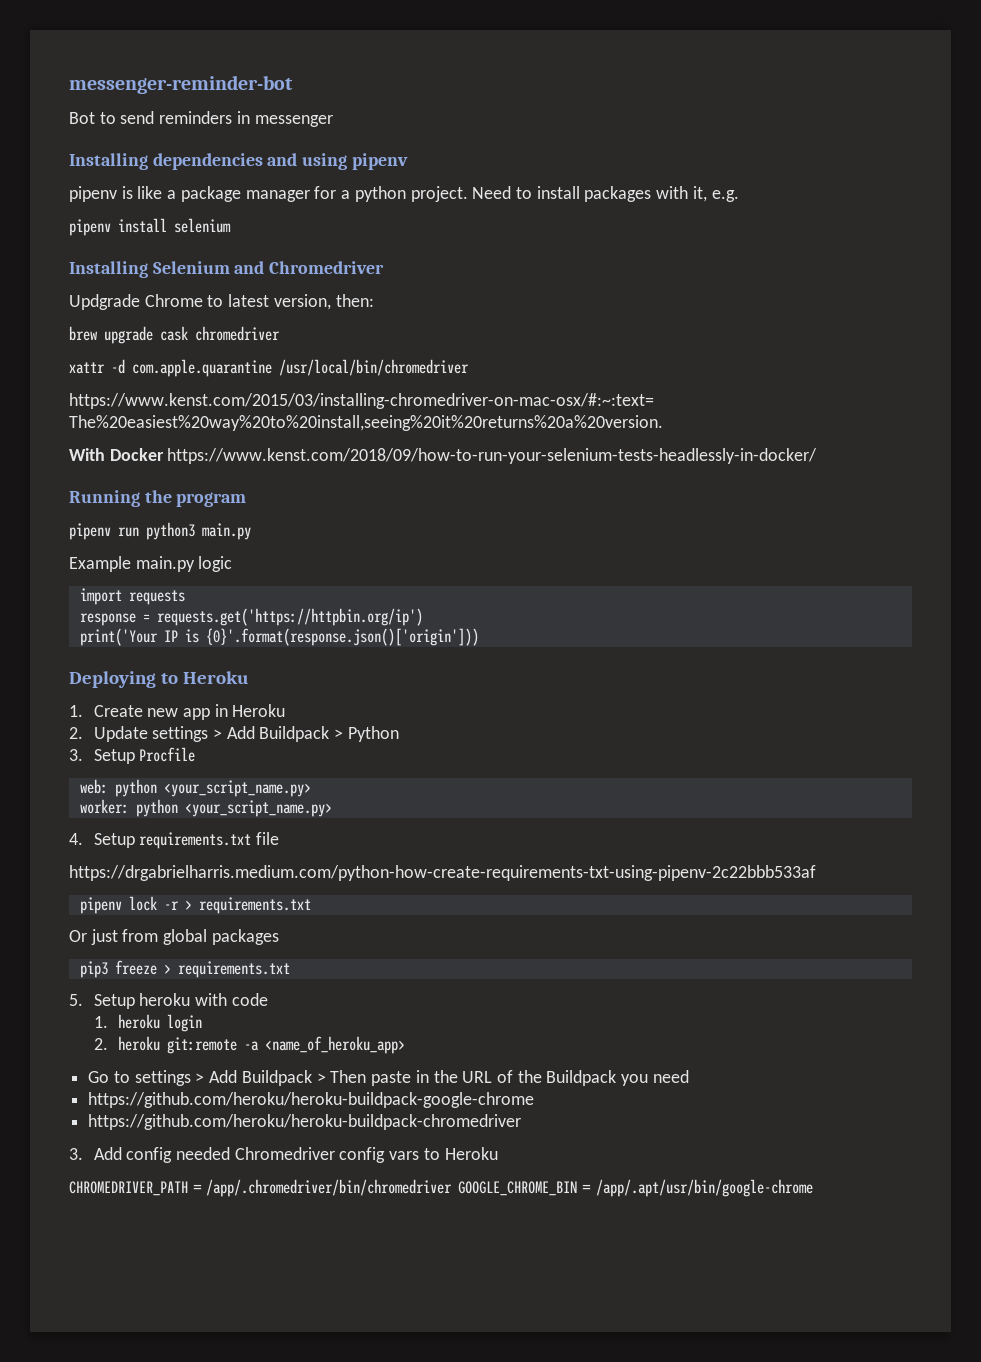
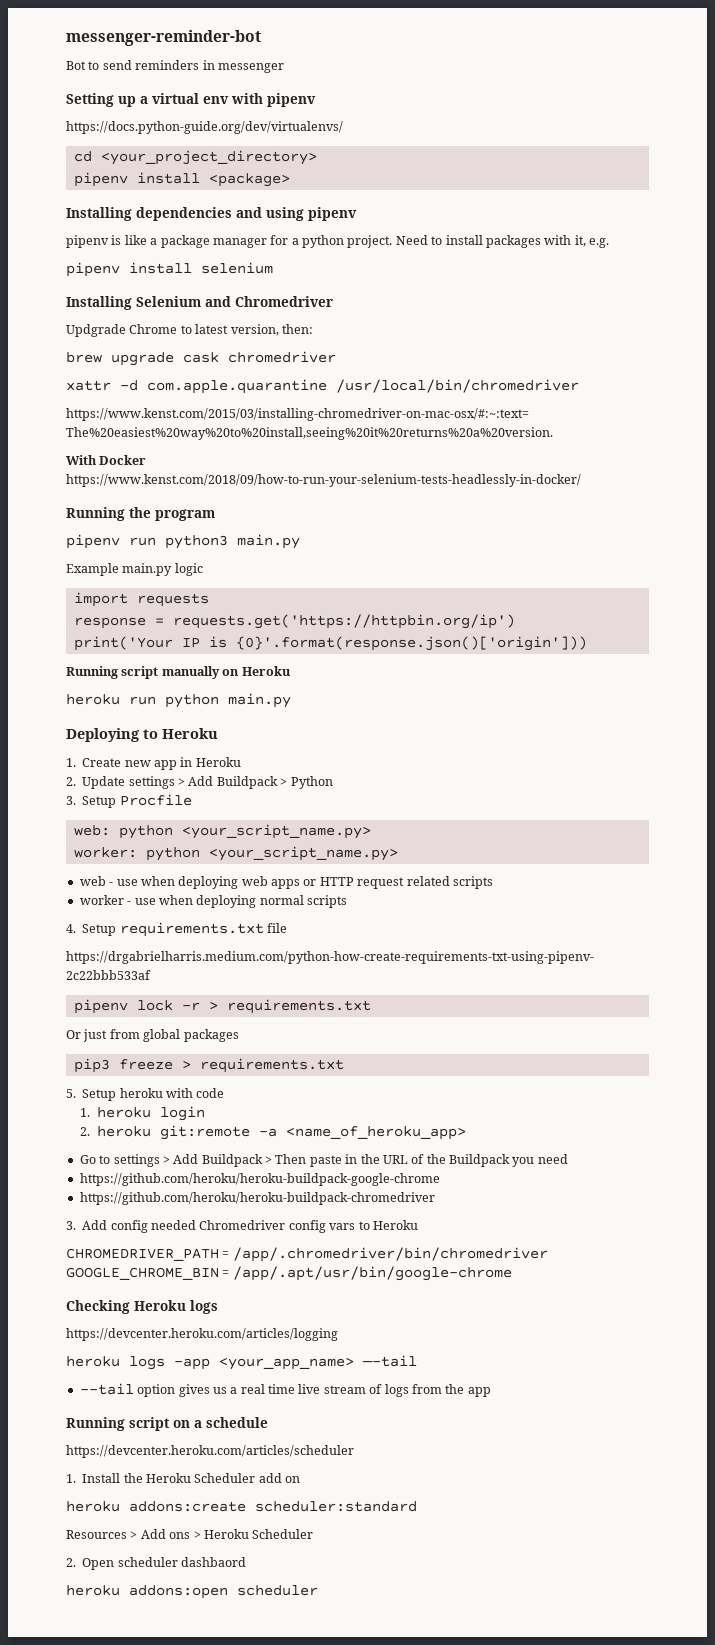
(333, 121) none -> [66,93,316,107] [66,121,343,134] [73,150,317,165] [73,172,290,187] // Setting up a virtual env with pipenv // https://docs.python-guide.org/dev/virtualenvs/ // cd <your_project_directory> // pipenv install <package>
(479, 637) none -> [66,666,291,679] [66,693,291,708] // Running script manually on Heroku // heroku run python main.py
(332, 808) none -> [79,876,493,889] [79,895,347,908] // web - use when deploying web apps or HTTP request related scripts // worker - use when deploying normal scripts
(813, 1188) none -> [66,1300,218,1314] [66,1328,338,1341] [66,1355,417,1370] [79,1383,491,1397] [66,1417,268,1431] [66,1445,354,1458] [66,1473,301,1483] [66,1501,417,1512] [66,1529,314,1539] [66,1557,246,1570] [66,1585,318,1599] // Checking Heroku logs // https://devcenter.heroku.com/articles/logging // heroku logs –app <your_app_name> —-tail // --tail option gives us a real time live stream of logs from the app // Running script on a schedule // https://devcenter.heroku.com/articles/scheduler // 1. Install the Heroku Scheduler add on // heroku addons:create scheduler:standard // Resources > Add ons > Heroku Scheduler // 2. Open scheduler dashbaord // heroku addons:open scheduler

